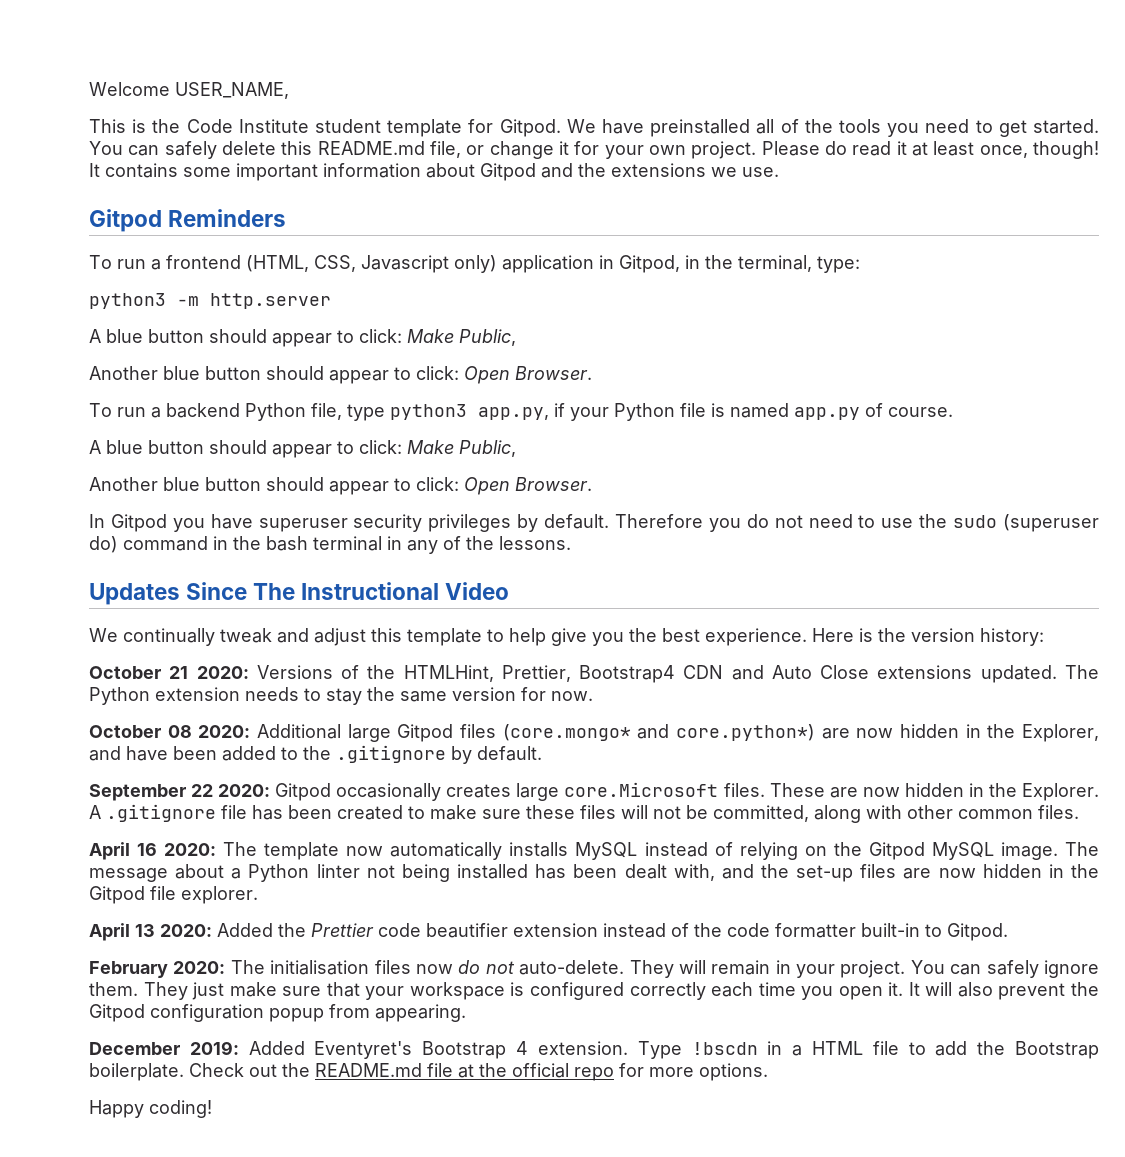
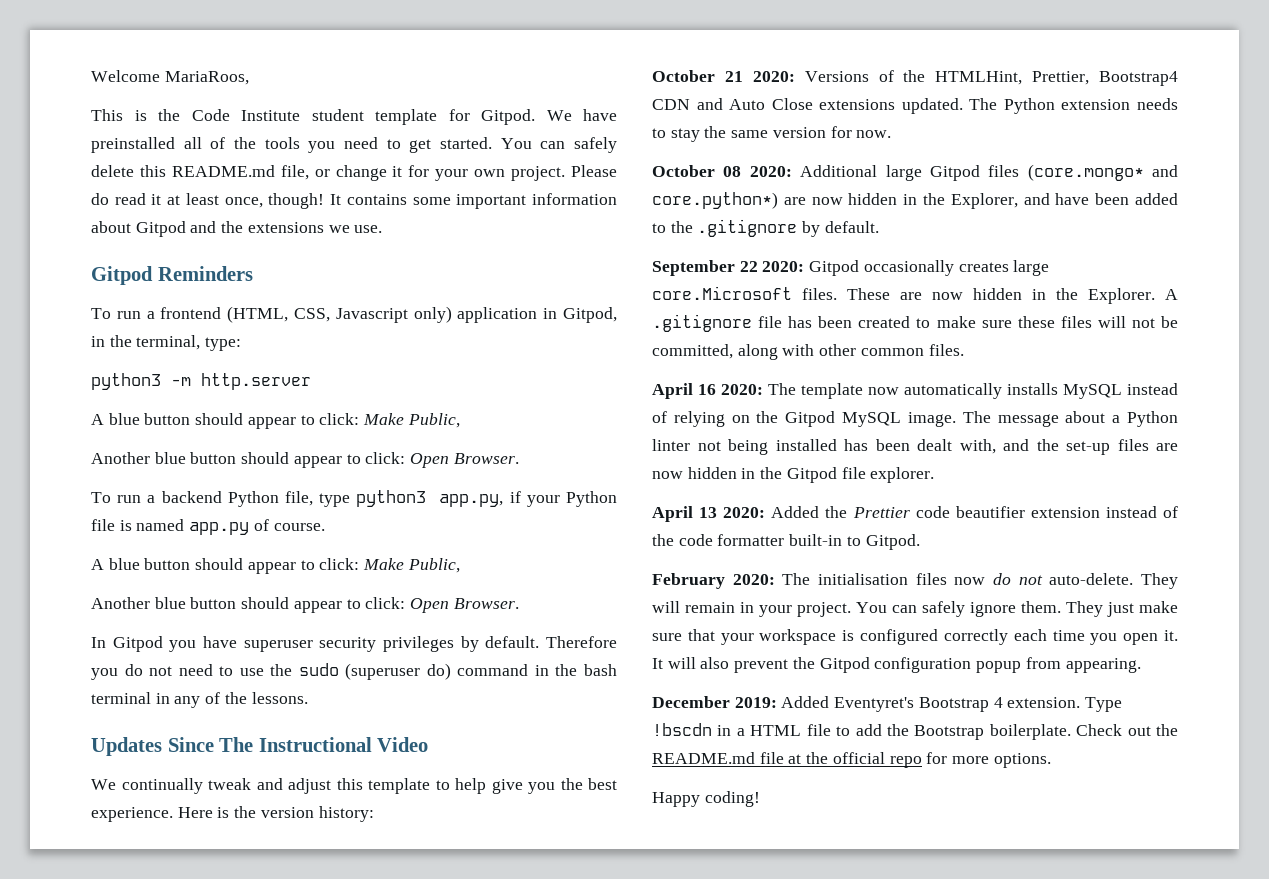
[175,82,289,99] USER_NAME, -> [164,71,249,85] MariaRoos,

